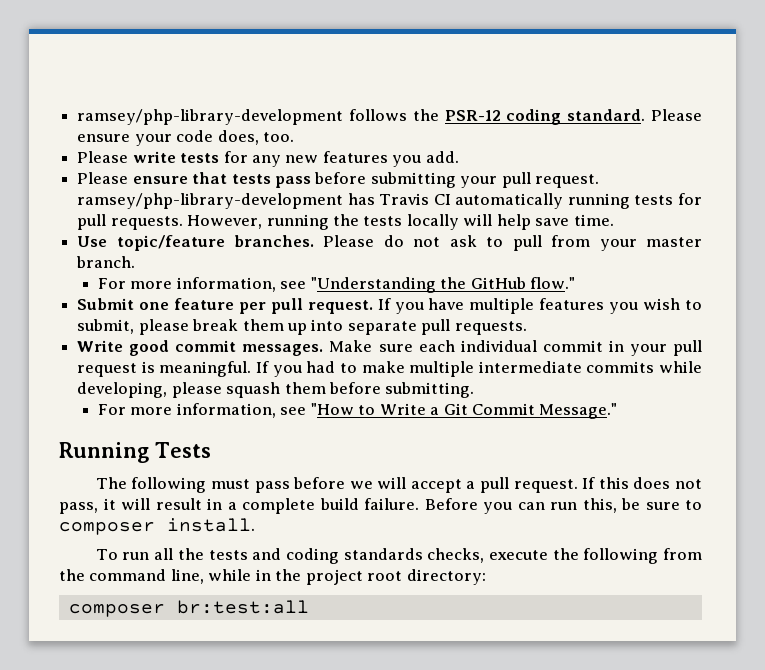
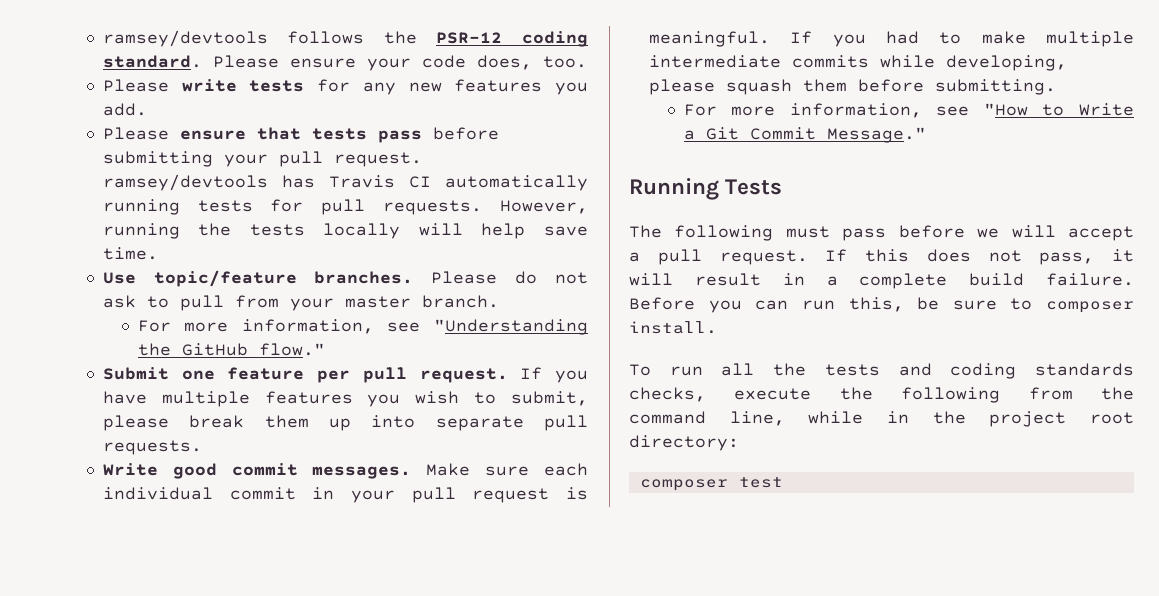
[77,109,344,125] ramsey/php-library-development -> [102,30,268,47] ramsey/devtools
[77,193,344,209] ramsey/php-library-development -> [102,174,268,191] ramsey/devtools
[176,600,309,614] br:test:all -> [738,477,783,488] test

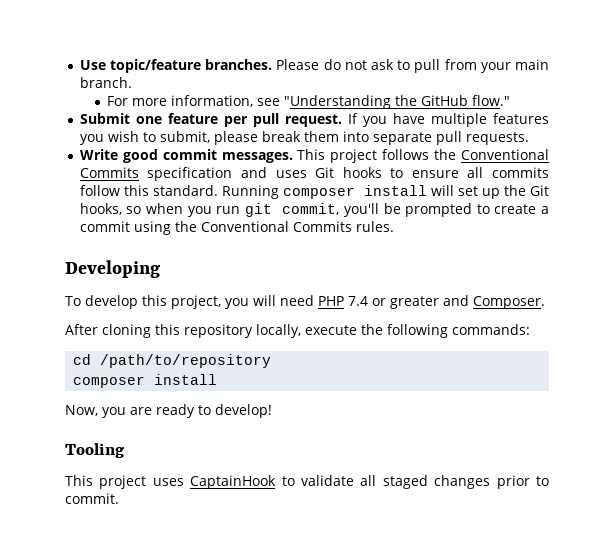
[102,30,588,47] [102,55,587,71] [102,79,588,95] [102,103,147,116] [102,127,499,143] [102,151,422,167] [102,174,588,191] [102,199,588,215] [102,223,588,239] [102,247,158,260] ramsey/devtools follows the PSR-12 coding standard. Please ensure your code does, too. // Please write tests for any new features you add. // Please ensure that tests pass before submitting your pull request. ramsey/devtools has Travis CI automatically running tests for pull requests. However, running the tests locally will help save time. // -> (79, 65) none
[344,296,411,308] master -> [515,59,549,70] main
[328,418,351,431] up -> (339, 136) none
[426,463,588,476] [102,487,588,503] [648,31,1134,47] [648,55,1067,71] [648,79,1056,95] [683,103,1134,118] [683,127,926,143] [629,178,783,200] [629,225,1134,241] [629,249,1134,265] [629,273,1134,289] [629,297,1134,313] [629,321,717,334] [629,363,1134,379] [629,387,1134,403] [629,411,1134,427] [629,435,739,451] [639,477,783,491] Make sure each individual commit in your pull request is meaningful. If you had to make multiple intermediate commits while developing, please squash them before submitting. // For more information, see "How to Write a Git Commit Message." // Running Tests // The following must pass before we will accept a pull request. If this does not pass, it will result in a complete build failure. Before you can run this, be sure to composer install. // To run all the tests and coding standards checks, execute the following from the command line, while in the project root directory: // composer test -> [297,149,549,163] [79,167,549,181] [79,185,549,199] [79,203,550,217] [79,221,394,235] [65,260,160,278] [65,295,545,309] [65,324,530,338] [73,354,272,368] [73,374,218,388] [65,404,272,418] [65,443,125,458] [65,475,549,489] [65,493,119,504] This project follows the Conventional Commits specification and uses Git hooks to ensure all commits follow this standard. Running composer install will set up the Git hooks, so when you run git commit, you'll be prompted to create a commit using the Conventional Commits rules. // Developing // To develop this project, you will need PHP 7.4 or greater and Composer. // After cloning this repository locally, execute the following commands: // cd /path/to/repository // composer install // Now, you are ready to develop! // Tooling // This project uses CaptainHook to validate all staged changes prior to commit.

